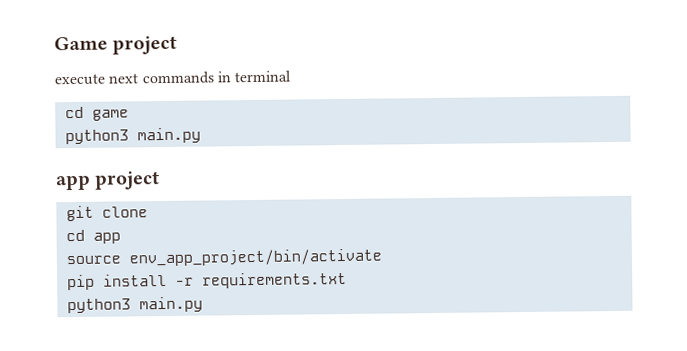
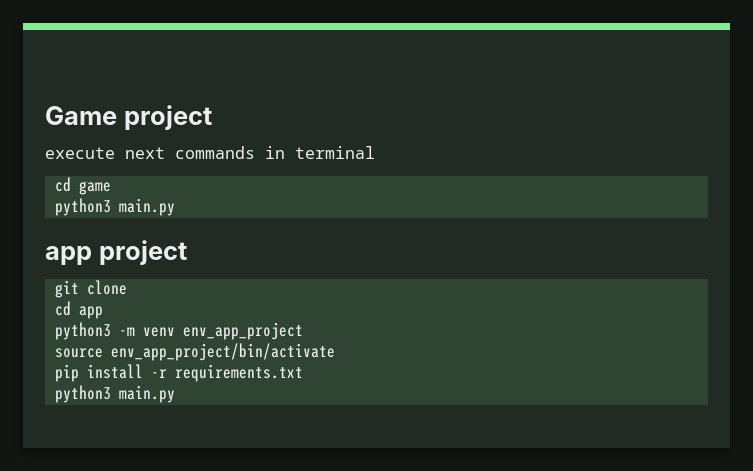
(121, 238) none -> [54,322,303,340] // python3 -m venv env_app_project

